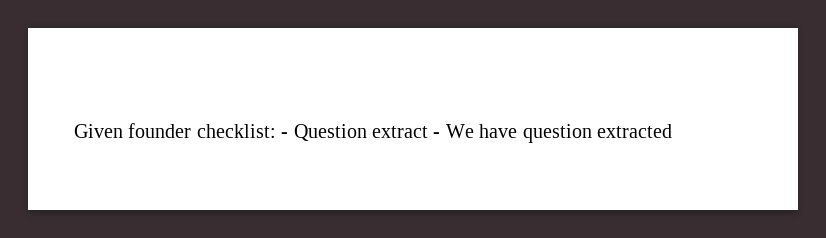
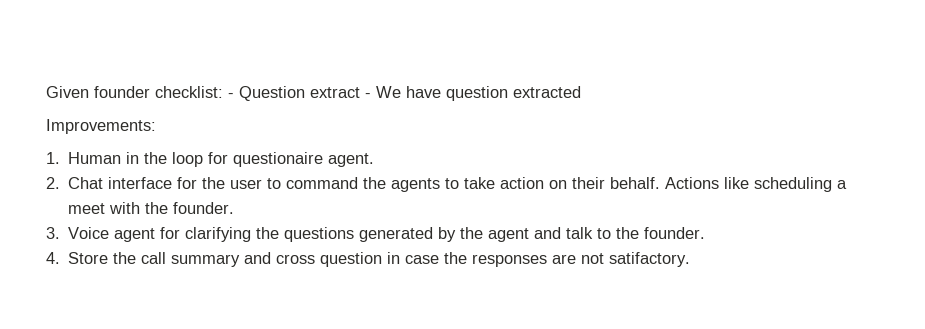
(672, 131) none -> [46,119,156,134] [46,152,375,167] [46,177,848,192] [68,202,235,214] [46,227,706,242] [46,252,691,267] // Improvements: // 1. Human in the loop for questionaire agent. // 2. Chat interface for the user to command the agents to take action on their behalf. Actions like scheduling a meet with the founder. // 3. Voice agent for clarifying the questions generated by the agent and talk to the founder. // 4. Store the call summary and cross question in case the responses are not satifactory.

